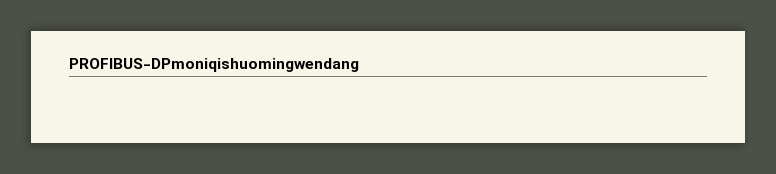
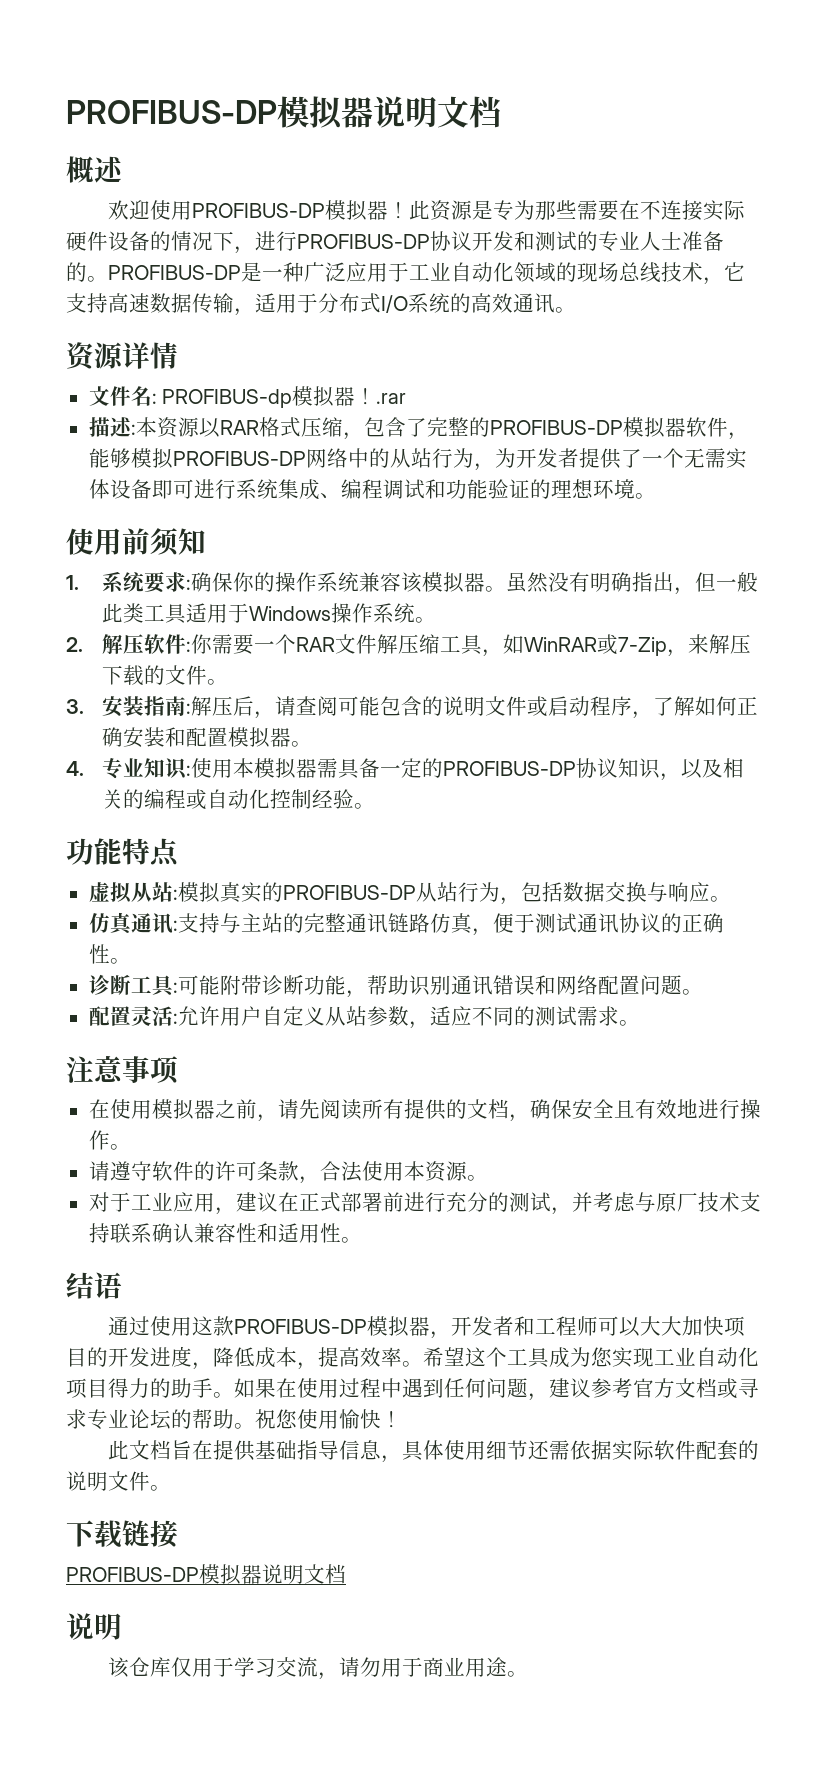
[69,58,359,72] PROFIBUS-DPmoniqishuomingwendang -> [66,96,501,130] [66,156,124,183] [107,200,745,221] [66,231,724,254] [66,262,745,285] [66,293,576,316] [66,342,178,371] [88,386,407,408] [88,417,749,440] [88,448,747,471] [88,479,656,500] [66,528,206,556] [66,571,759,595] [102,603,437,624] [66,634,752,657] [102,665,229,686] [66,696,759,719] [102,727,313,748] [66,757,745,781] [102,789,376,810] [66,838,180,867] [88,882,731,905] [88,912,724,936] [88,944,131,964] [88,974,703,998] [88,1006,640,1029] [66,1055,179,1084] [88,1099,761,1122] [88,1130,131,1150] [88,1161,488,1184] [88,1192,761,1215] [88,1223,362,1243] [66,1272,122,1299] [107,1316,745,1339] [66,1346,759,1370] [66,1378,759,1401] [66,1409,402,1430] [107,1440,759,1463] [66,1471,171,1491] [66,1520,178,1548] [66,1564,346,1585] [66,1613,122,1640] [107,1657,528,1680] PROFIBUS-DP模拟器说明文档 // 概述 // 欢迎使用PROFIBUS-DP模拟器！此资源是专为那些需要在不连接实际硬件设备的情况下，进行PROFIBUS-DP协议开发和测试的专业人士准备的。PROFIBUS-DP是一种广泛应用于工业自动化领域的现场总线技术，它支持高速数据传输，适用于分布式I/O系统的高效通讯。 // 资源详情 // 文件名: PROFIBUS-dp模拟器！.rar // 描述:本资源以RAR格式压缩，包含了完整的PROFIBUS-DP模拟器软件，能够模拟PROFIBUS-DP网络中的从站行为，为开发者提供了一个无需实体设备即可进行系统集成、编程调试和功能验证的理想环境。 // 使用前须知 // 1.系统要求:确保你的操作系统兼容该模拟器。虽然没有明确指出，但一般此类工具适用于Windows操作系统。 // 2.解压软件:你需要一个RAR文件解压缩工具，如WinRAR或7-Zip，来解压下载的文件。 // 3.安装指南:解压后，请查阅可能包含的说明文件或启动程序，了解如何正确安装和配置模拟器。 // 4.专业知识:使用本模拟器需具备一定的PROFIBUS-DP协议知识，以及相关的编程或自动化控制经验。 // 功能特点 // 虚拟从站:模拟真实的PROFIBUS-DP从站行为，包括数据交换与响应。 // 仿真通讯:支持与主站的完整通讯链路仿真，便于测试通讯协议的正确性。 // 诊断工具:可能附带诊断功能，帮助识别通讯错误和网络配置问题。 // 配置灵活:允许用户自定义从站参数，适应不同的测试需求。 // 注意事项 // 在使用模拟器之前，请先阅读所有提供的文档，确保安全且有效地进行操作。 // 请遵守软件的许可条款，合法使用本资源。 // 对于工业应用，建议在正式部署前进行充分的测试，并考虑与原厂技术支持联系确认兼容性和适用性。 // 结语 // 通过使用这款PROFIBUS-DP模拟器，开发者和工程师可以大大加快项目的开发进度，降低成本，提高效率。希望这个工具成为您实现工业自动化项目得力的助手。如果在使用过程中遇到任何问题，建议参考官方文档或寻求专业论坛的帮助。祝您使用愉快！ // 此文档旨在提供基础指导信息，具体使用细节还需依据实际软件配套的说明文件。 // 下载链接 // PROFIBUS-DP模拟器说明文档 // 说明 // 该仓库仅用于学习交流，请勿用于商业用途。

